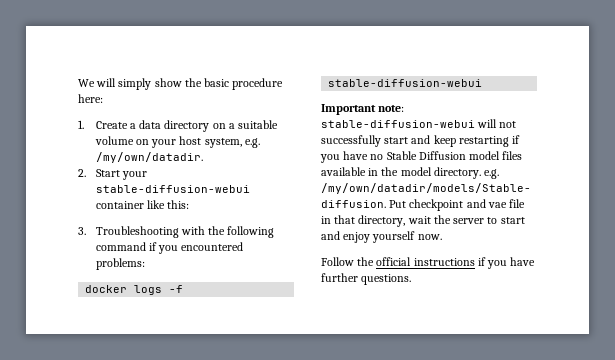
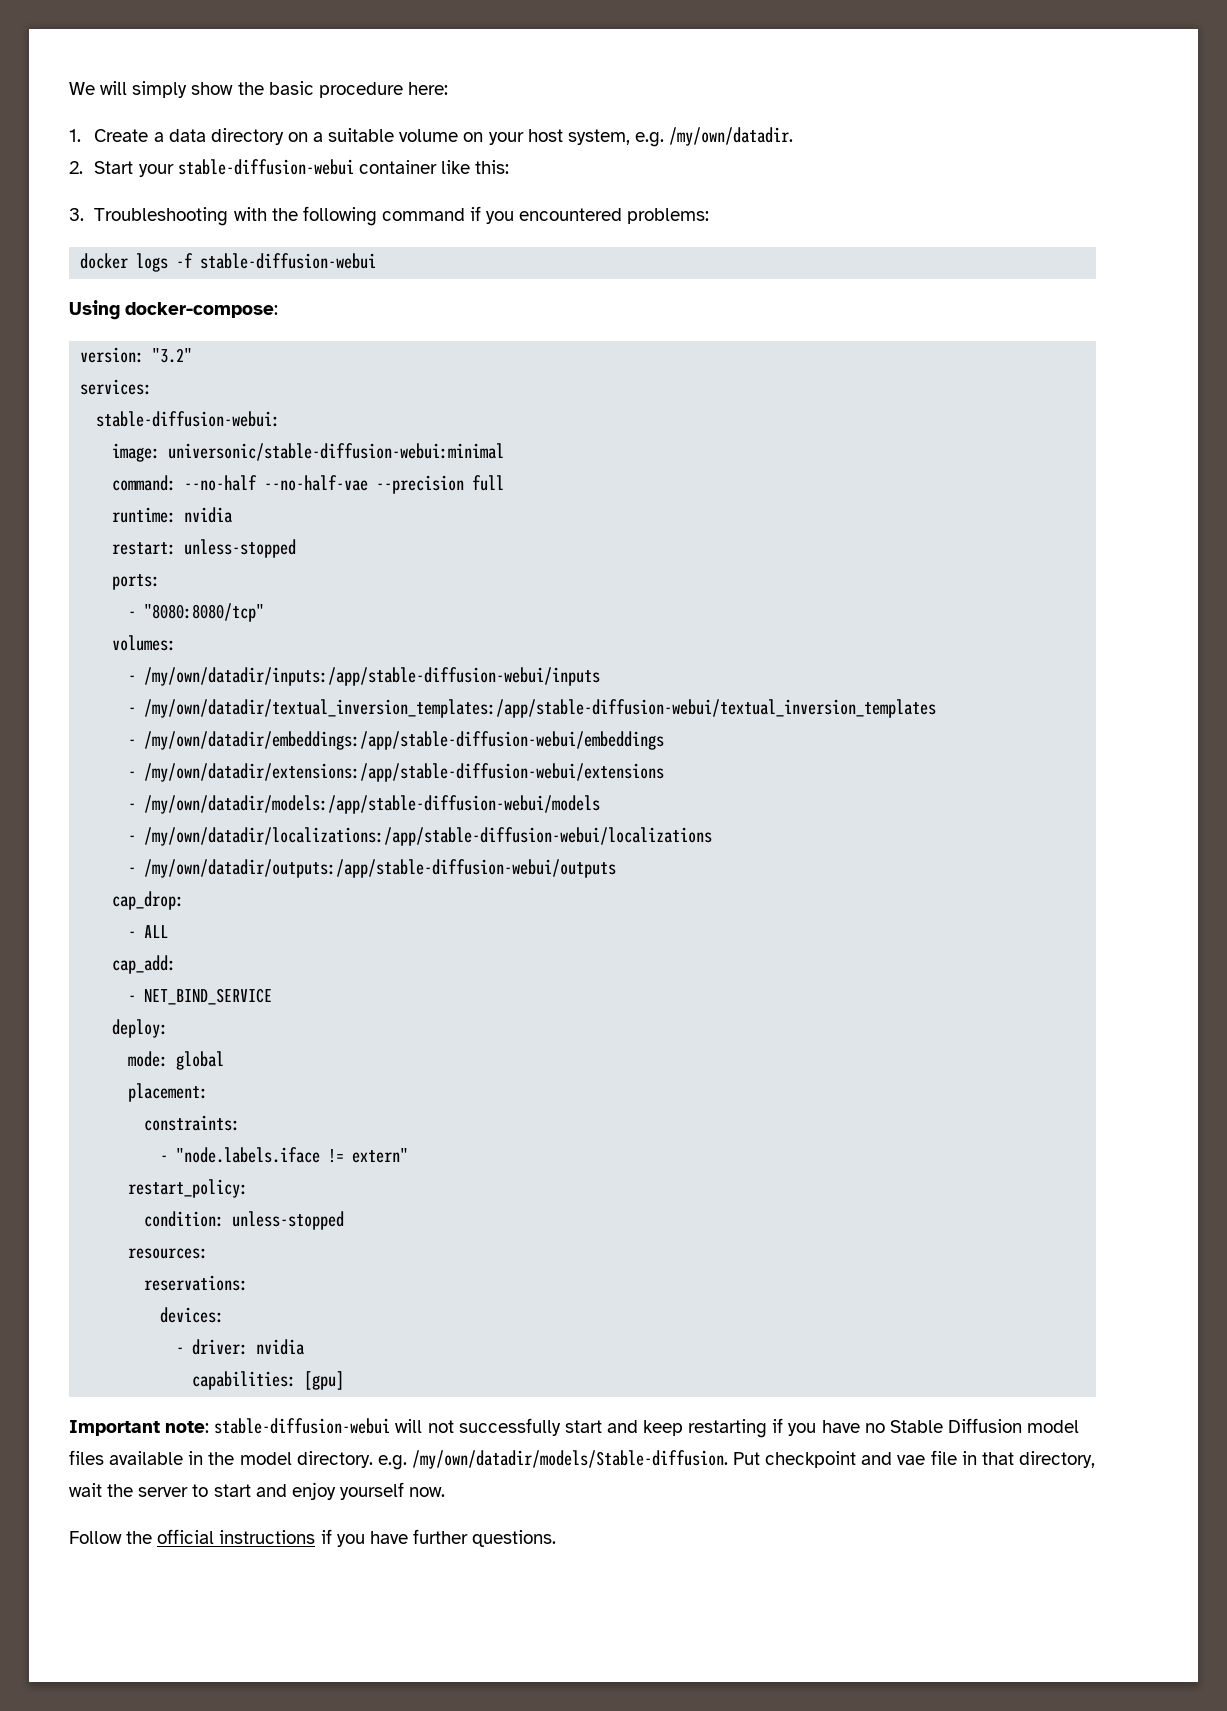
(483, 83) none -> [69,300,279,320] [80,347,193,363] [80,379,153,395] [96,411,281,427] [112,443,505,462] [112,475,505,494] [112,507,233,523] [112,539,297,558] [112,574,161,590] [128,603,265,622] [112,635,177,651] [128,667,601,686] [128,699,937,718] [128,731,665,750] [128,763,665,782] [128,795,601,814] [128,827,713,846] [128,859,617,878] [112,891,185,910] [128,925,169,938] [112,955,177,974] [128,988,273,1005] [112,1019,169,1038] [128,1051,225,1070] [128,1083,209,1102] [144,1115,241,1131] [160,1147,409,1163] [128,1179,249,1198] [144,1211,345,1230] [128,1248,209,1259] [144,1275,249,1291] [160,1307,225,1323] [176,1339,305,1355] [192,1371,345,1390] // Using docker-compose: // version: "3.2" // services: // stable-diffusion-webui: // image: universonic/stable-diffusion-webui:minimal // command: --no-half --no-half-vae --precision full // runtime: nvidia // restart: unless-stopped // ports: // - "8080:8080/tcp" // volumes: // - /my/own/datadir/inputs:/app/stable-diffusion-webui/inputs // - /my/own/datadir/textual_inversion_templates:/app/stable-diffusion-webui/textual_inversion_templates // - /my/own/datadir/embeddings:/app/stable-diffusion-webui/embeddings // - /my/own/datadir/extensions:/app/stable-diffusion-webui/extensions // - /my/own/datadir/models:/app/stable-diffusion-webui/models // - /my/own/datadir/localizations:/app/stable-diffusion-webui/localizations // - /my/own/datadir/outputs:/app/stable-diffusion-webui/outputs // cap_drop: // - ALL // cap_add: // - NET_BIND_SERVICE // deploy: // mode: global // placement: // constraints: // - "node.labels.iface != extern" // restart_policy: // condition: unless-stopped // resources: // reservations: // devices: // - driver: nvidia // capabilities: [gpu]

